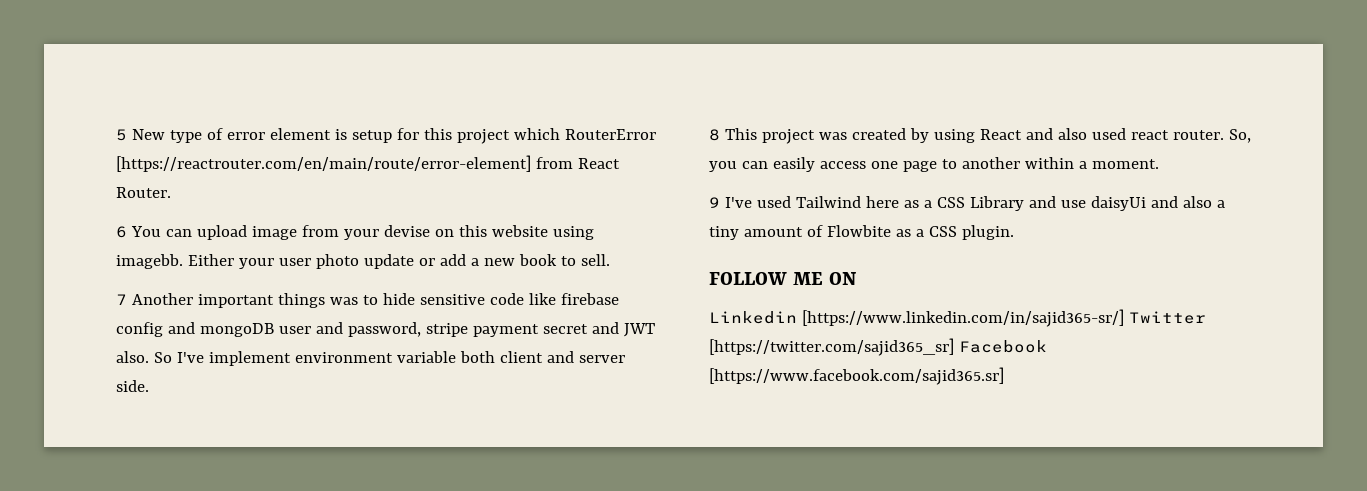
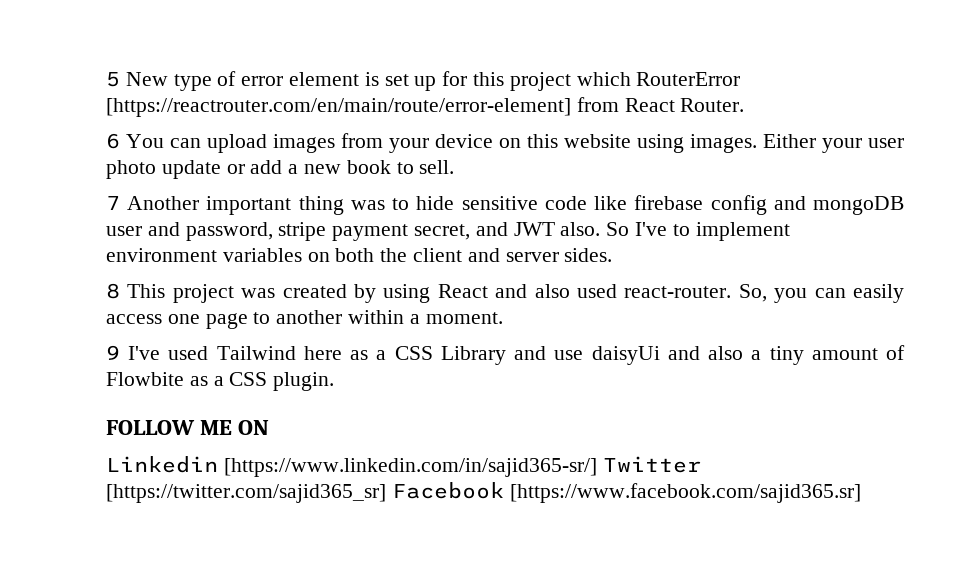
[351,130,392,143] setup -> [384,74,437,91] set up
[251,226,297,240] image -> [273,134,335,153] images
[383,225,430,237] devise -> [435,134,493,148] device
[116,254,183,269] imagebb. -> [690,134,757,153] images.
[277,293,325,308] things -> [298,196,344,215] thing
[542,324,588,334] secret -> [414,224,471,240] secret,
(204, 357) none -> [672,224,690,236] to
[396,351,495,363] variable both -> [222,248,408,262] variables on both the
[116,380,149,392] side. -> [564,248,613,262] sides.
[1130,130,1224,140] react router. -> [624,286,732,298] react-router.

